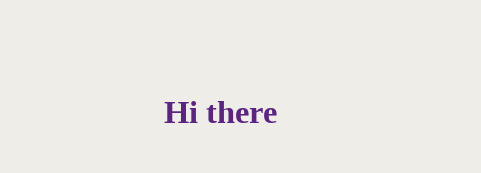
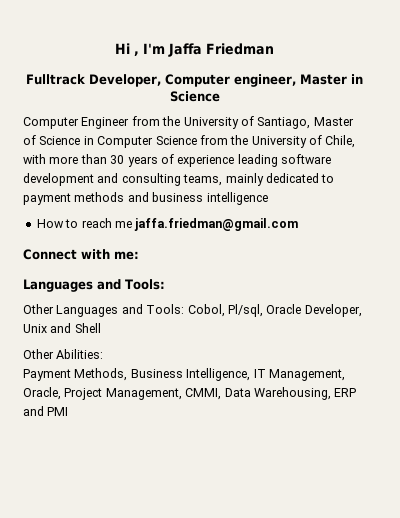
[206,101,278,123] there -> [134,43,274,57] [26,74,363,87] [169,91,220,102] [23,116,354,129] [23,135,356,148] [23,154,331,167] [23,173,335,186] [23,192,268,205] [36,218,299,231] [23,249,139,260] [23,279,165,292] [23,304,362,317] [23,323,101,333] [23,349,104,359] [23,368,345,381] [23,387,357,400] [23,406,69,416] , I'm Jaffa Friedman // Fulltrack Developer, Computer engineer, Master in Science // Computer Engineer from the University of Santiago, Master of Science in Computer Science from the University of Chile, with more than 30 years of experience leading software development and consulting teams, mainly dedicated to payment methods and business intelligence // How to reach me jaffa.friedman@gmail.com // Connect with me: // Languages and Tools: // Other Languages and Tools: Cobol, Pl/sql, Oracle Developer, Unix and Shell // Other Abilities: // Payment Methods, Business Intelligence, IT Management, Oracle, Project Management, CMMI, Data Warehousing, ERP and PMI

